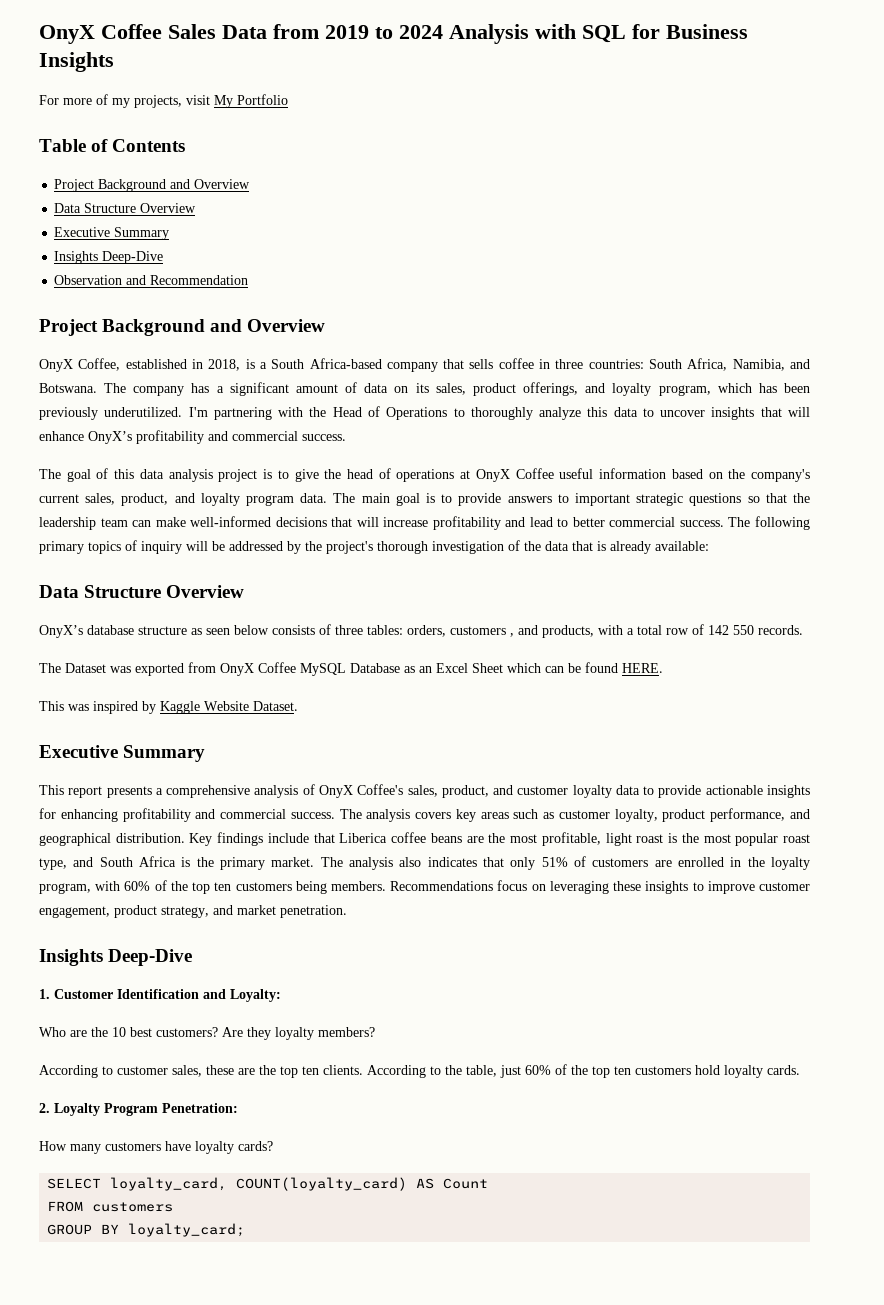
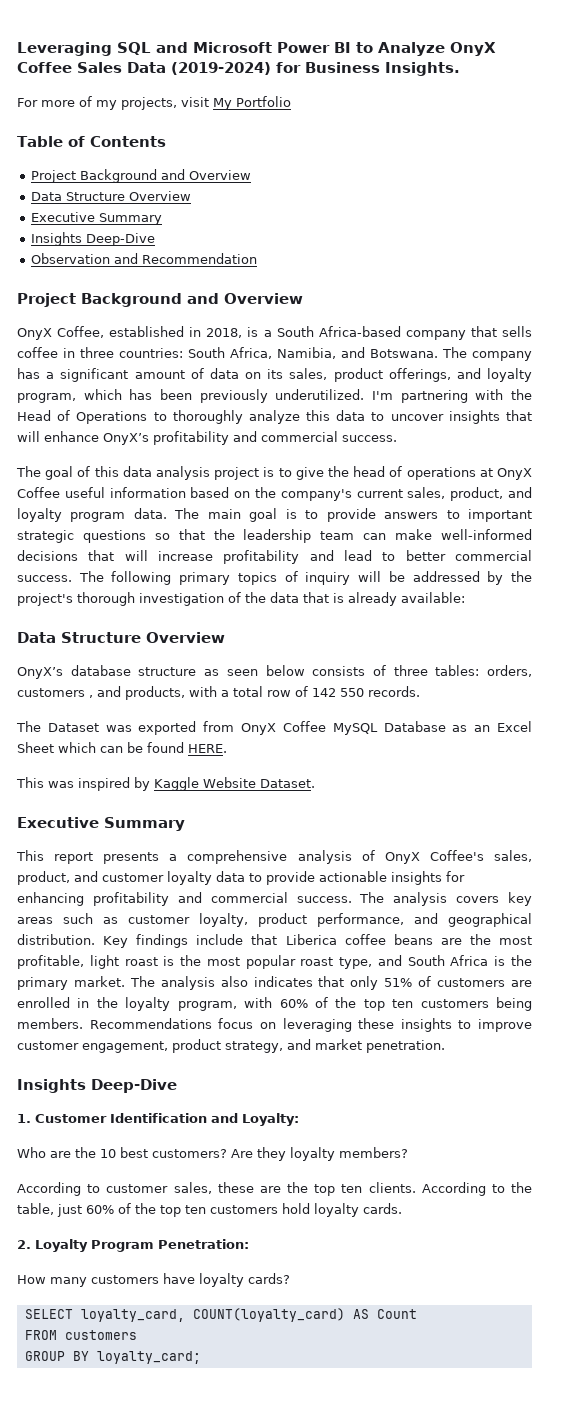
[39,24,626,44] OnyX Coffee Sales Data from 2019 to 2024 Analysis with SQL -> [17,42,496,56] [17,62,271,75] Leveraging SQL and Microsoft Power BI to Analyze OnyX Coffee Sales Data (2019-2024)
[39,52,114,72] Insights -> [385,62,460,76] Insights.

